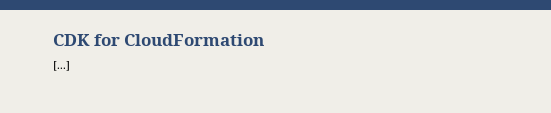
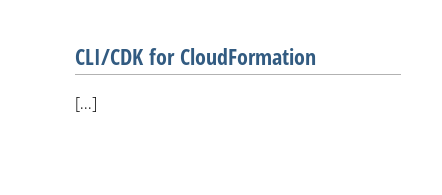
[53,34,90,46] CDK -> [75,49,144,65] CLI/CDK

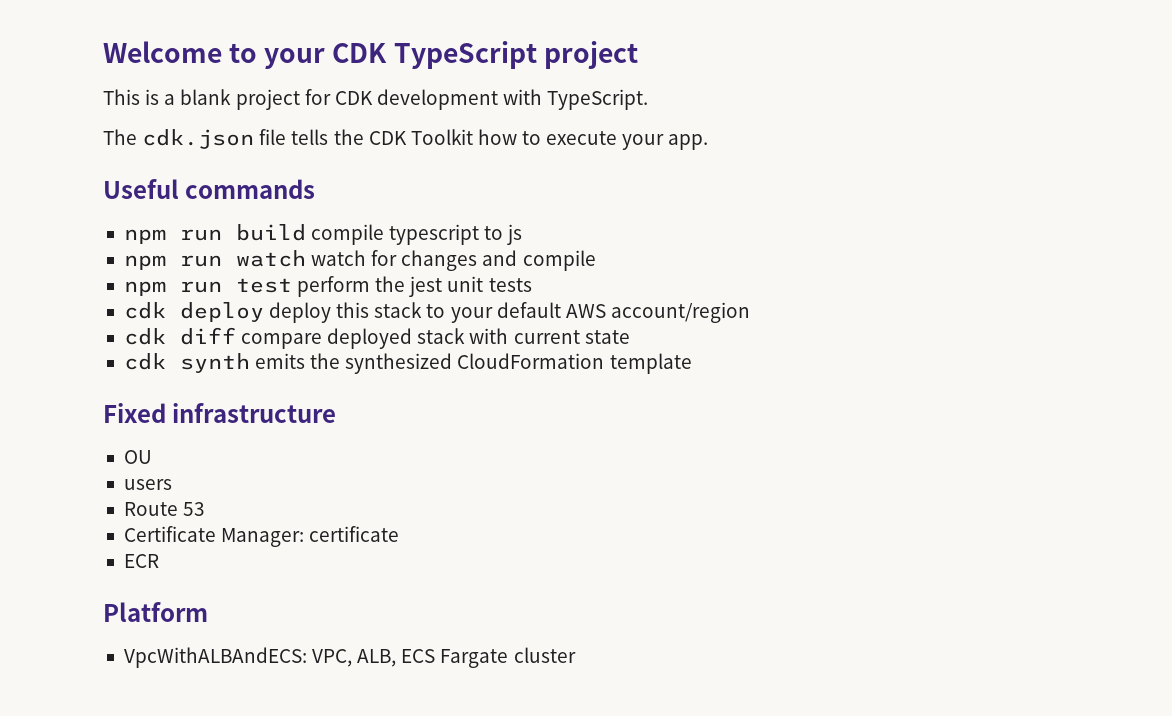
[75,48,316,65] [75,97,97,112] CLI/CDK for CloudFormation // [...] -> [103,41,638,69] [103,89,649,110] [103,129,709,150] [103,179,316,199] [123,224,523,245] [123,250,596,271] [123,276,532,297] [123,302,750,323] [123,327,630,349] [123,353,692,374] [103,403,337,423] [123,450,152,464] [123,479,172,490] [123,502,206,516] [123,526,400,547] [123,554,159,568] [103,602,208,622] [123,647,576,668] Welcome to your CDK TypeScript project // This is a blank project for CDK development with TypeScript. // The cdk.json file tells the CDK Toolkit how to execute your app. // Useful commands // npm run build compile typescript to js // npm run watch watch for changes and compile // npm run test perform the jest unit tests // cdk deploy deploy this stack to your default AWS account/region // cdk diff compare deployed stack with current state // cdk synth emits the synthesized CloudFormation template // Fixed infrastructure // OU // users // Route 53 // Certificate Manager: certificate // ECR // Platform // VpcWithALBAndECS: VPC, ALB, ECS Fargate cluster

